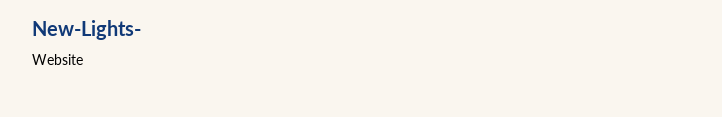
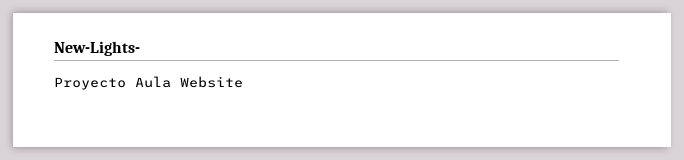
(141, 30) none -> [54,76,171,90] Proyecto Aula

